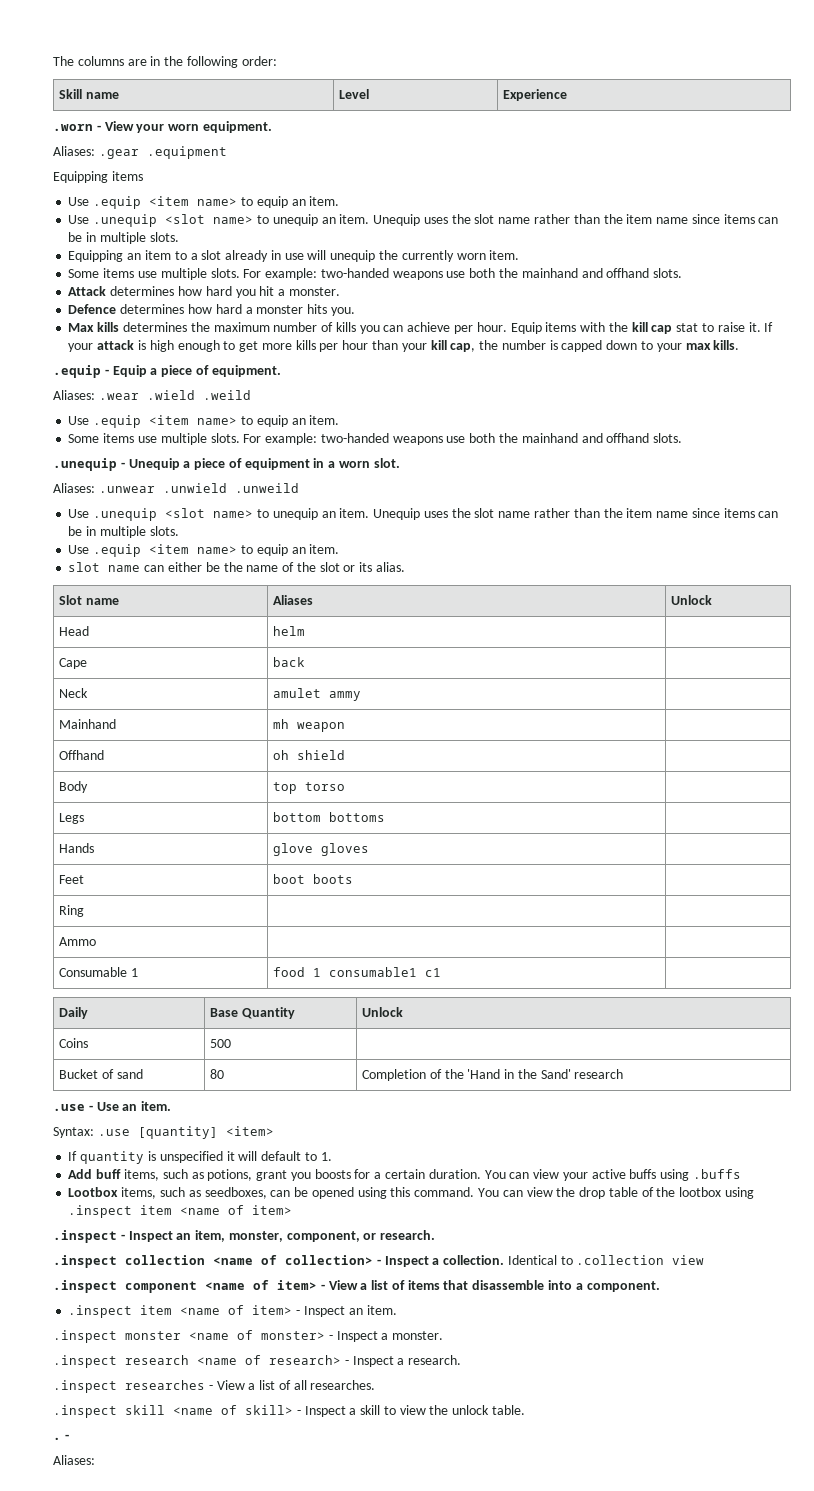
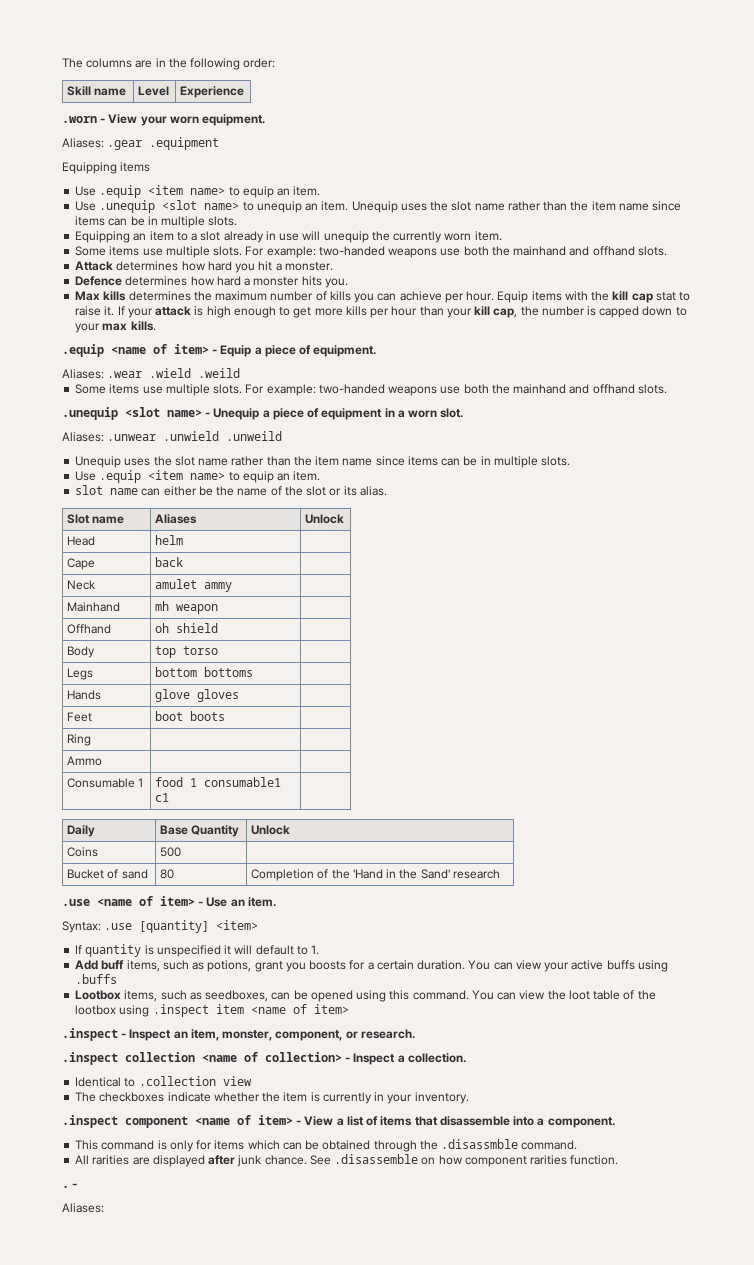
(101, 371) none -> [111,344,209,354] <name of item>
[68,415,340,428] // Use .equip <item name> to equip an item. -> (241, 373) none
(117, 464) none -> [125,407,202,417] <slot name>
[68,508,370,521] Use .unequip <slot name> to unequip an item. -> (283, 436) none
(85, 1107) none -> [97,896,195,906] <name of item>
[579,1187,606,1199] drop -> [568,990,590,1000] loot
(505, 1260) none -> (466, 1058) //
(705, 1260) none -> [75,1092,469,1104] // The checkboxes indicate whether the item is currently in your inventory.
[68,1305,397,1318] [53,1330,444,1343] [53,1355,462,1368] [53,1380,376,1393] [53,1405,526,1418] .inspect item <name of item> - Inspect an item. // .inspect monster <name of monster> - Inspect a monster. // .inspect research <name of research> - Inspect a research. // .inspect researches - View a list of all researches. // .inspect skill <name of skill> - Inspect a skill to view the unlock table. -> [75,1139,578,1152] [75,1154,619,1167] This command is only for items which can be obtained through the .disassmble command. // All rarities are displayed after junk chance. See .disassemble on how component rarities function.

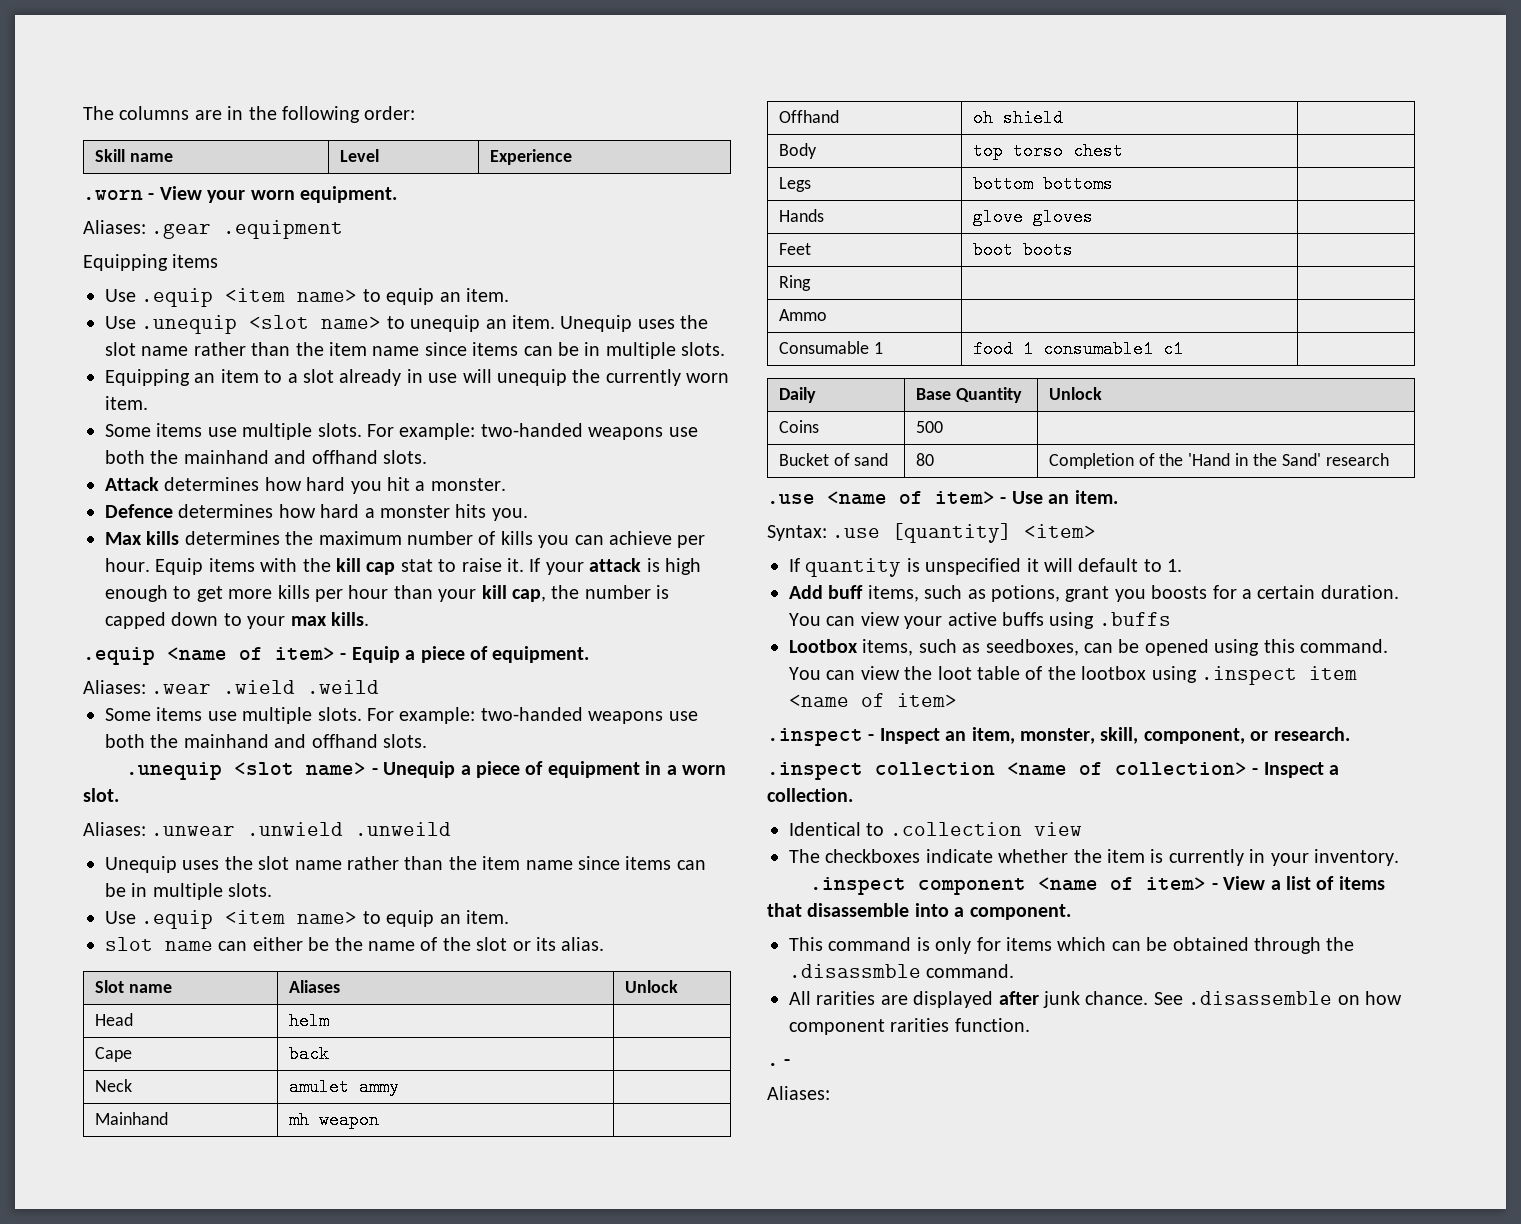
(219, 650) none -> [1072,142,1123,160] chest
(273, 1035) none -> [1100,727,1139,744] skill,

